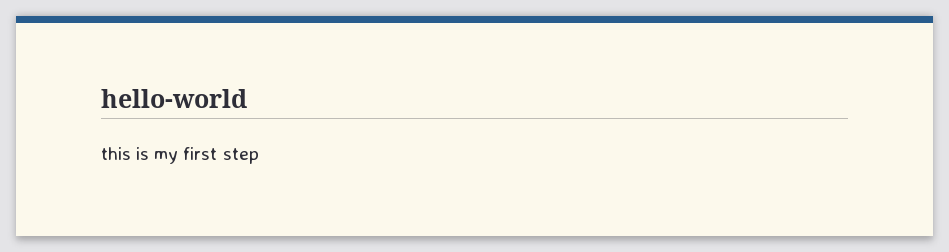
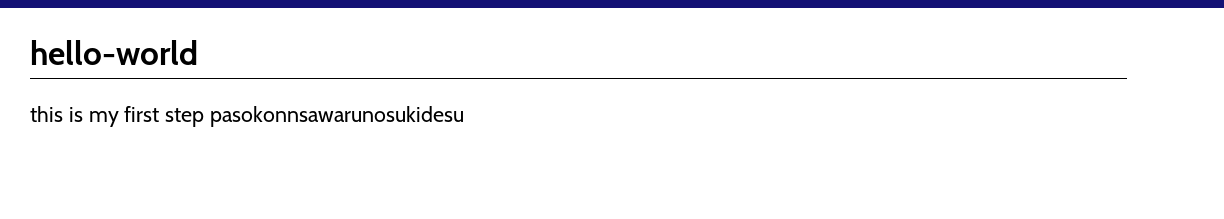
(259, 156) none -> [210,106,465,127] pasokonnsawarunosukidesu

